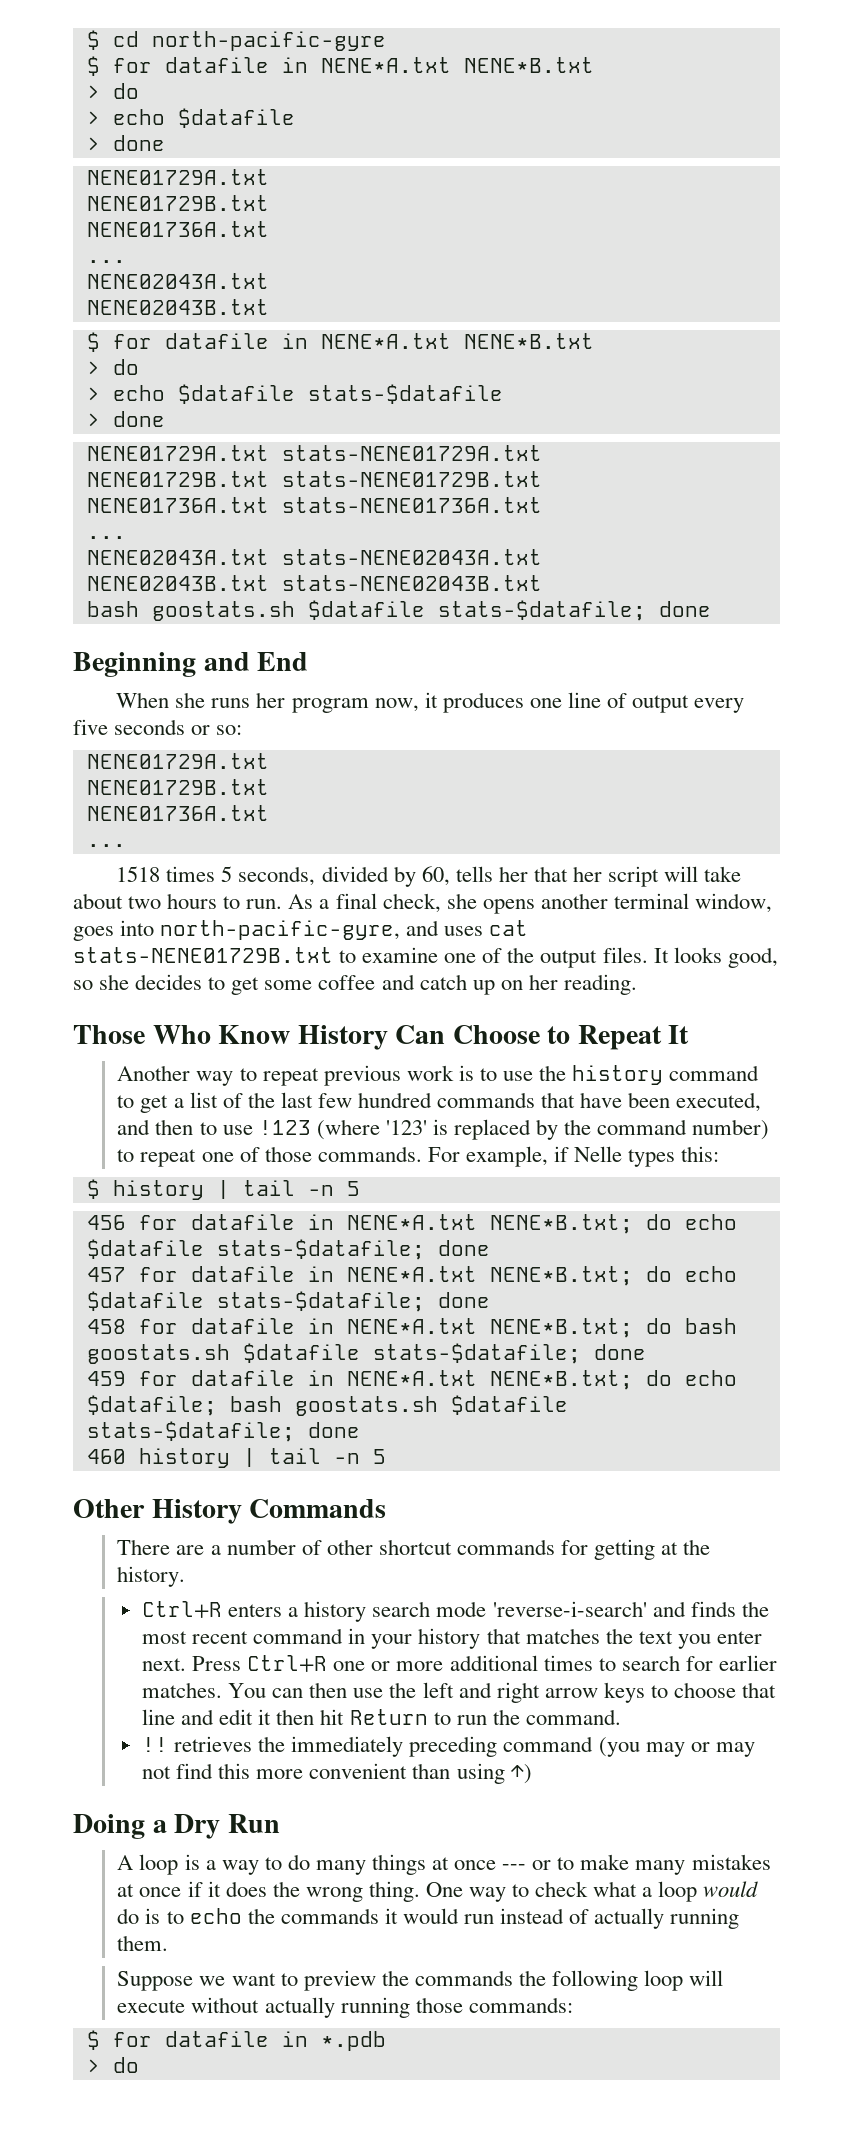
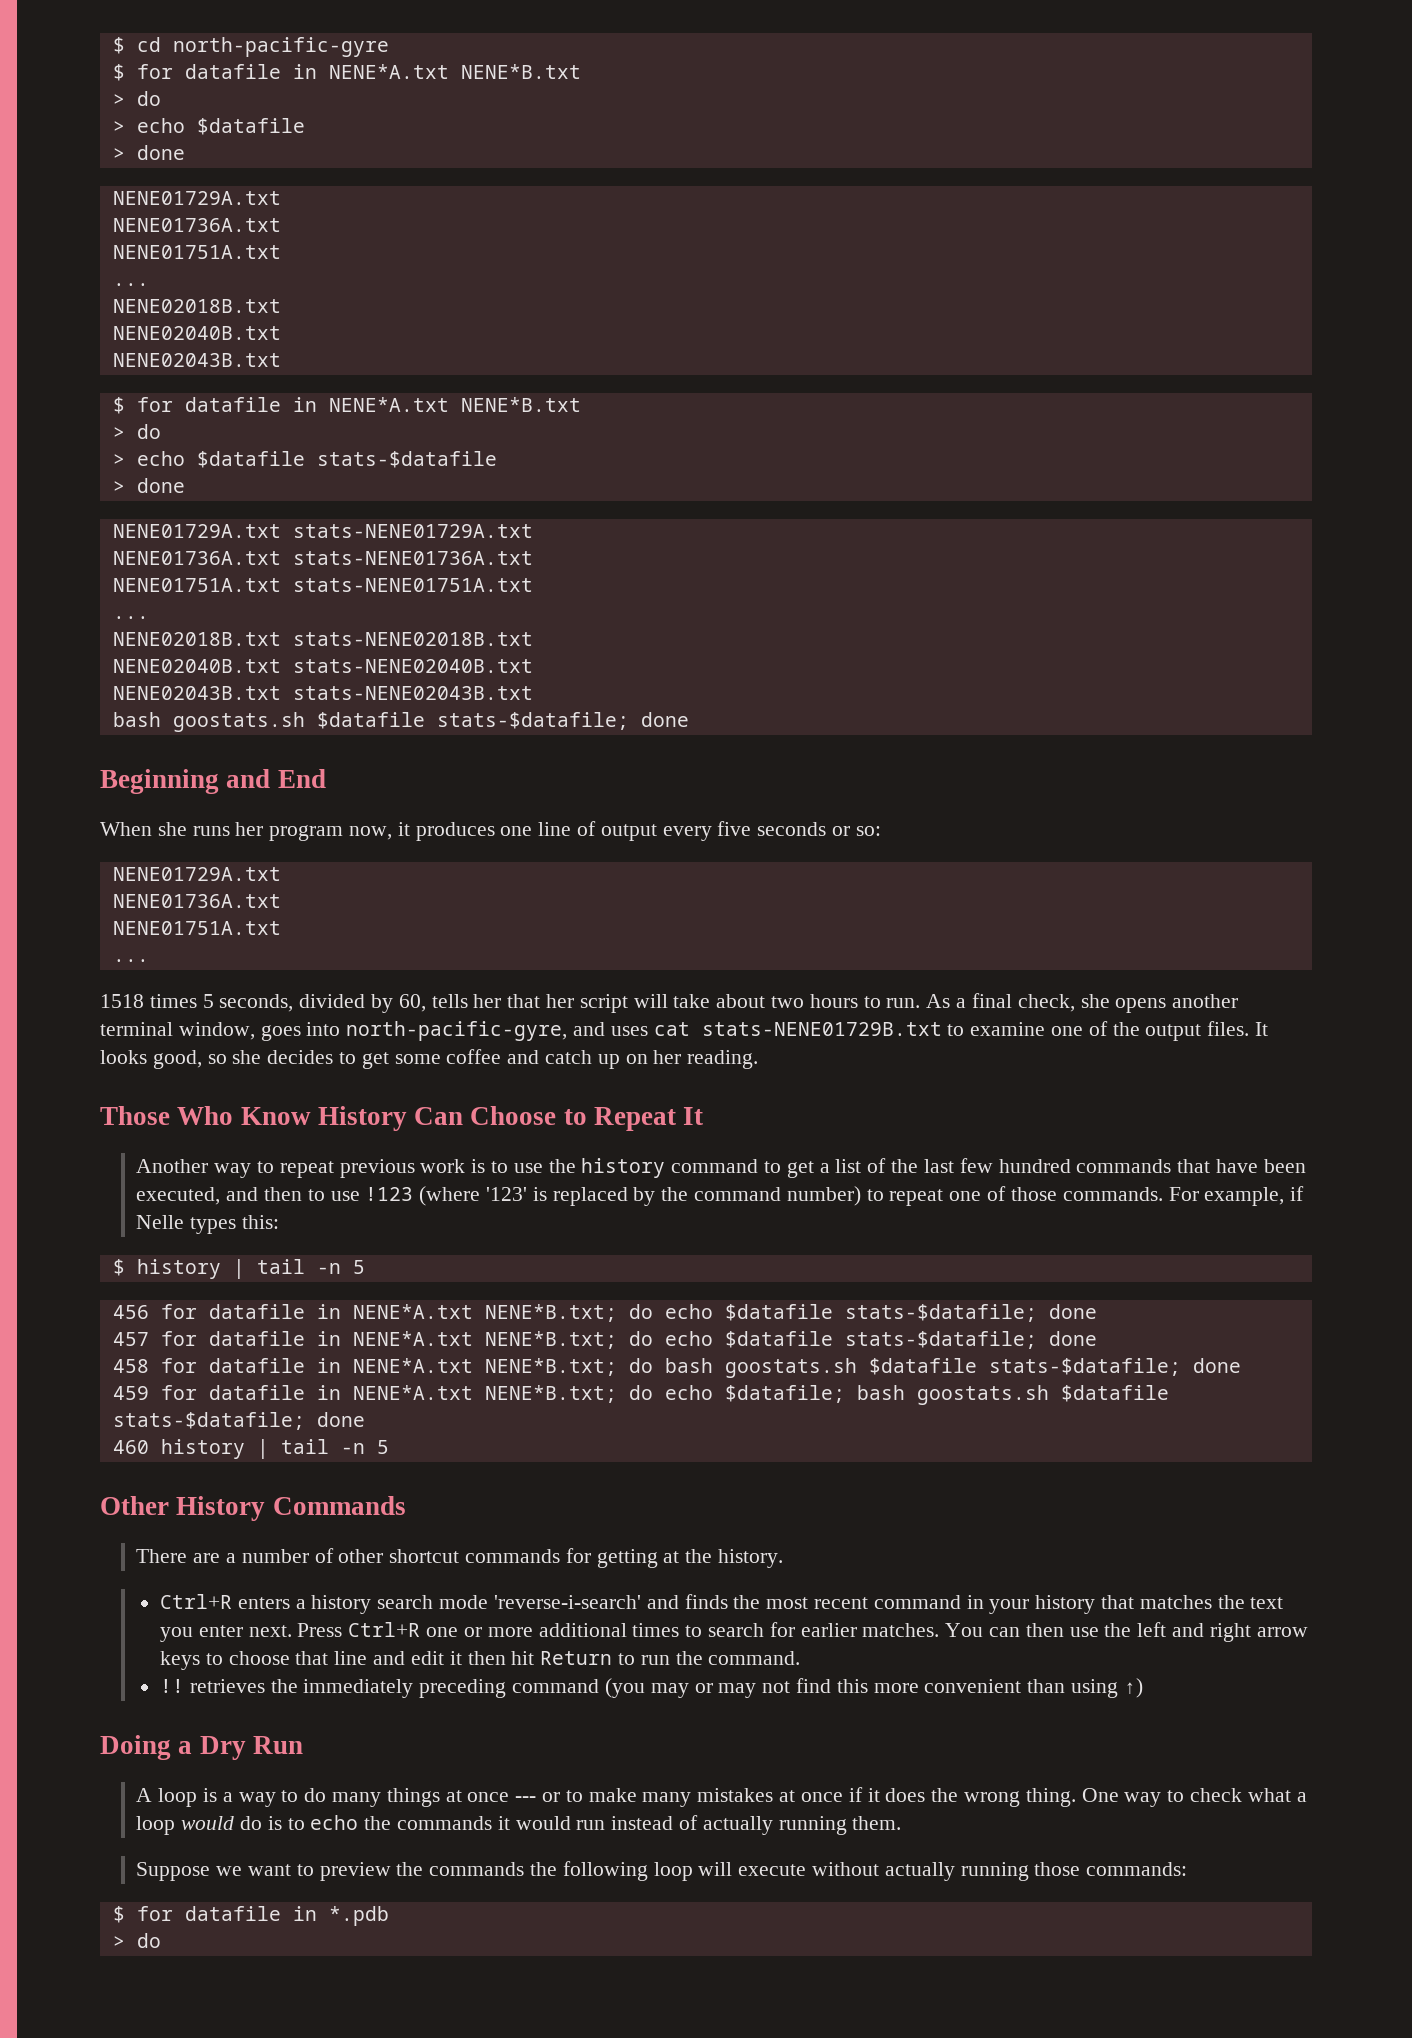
[86,195,269,211] [86,221,269,237] [86,260,126,263] [86,273,269,289] NENE01729B.txt // NENE01736A.txt // ... // NENE02043A.txt -> [112,218,281,232] [112,245,281,259] [112,283,149,286] [112,299,281,313] [112,326,281,340] NENE01736A.txt // NENE01751A.txt // ... // NENE02018B.txt // NENE02040B.txt
[86,471,542,487] // NENE01729B.txt stats-NENE01729B.txt -> (533, 531) none
[86,536,126,539] [86,549,542,565] // ... // NENE02043A.txt stats-NENE02043A.txt -> [112,578,533,592] [112,616,149,619] [112,632,533,646] [112,659,533,673] // NENE01751A.txt stats-NENE01751A.txt // ... // NENE02018B.txt stats-NENE02018B.txt // NENE02040B.txt stats-NENE02040B.txt
[86,779,269,795] [86,805,269,821] NENE01729B.txt // NENE01736A.txt -> [112,894,281,908] [112,921,281,935] NENE01736A.txt // NENE01751A.txt

